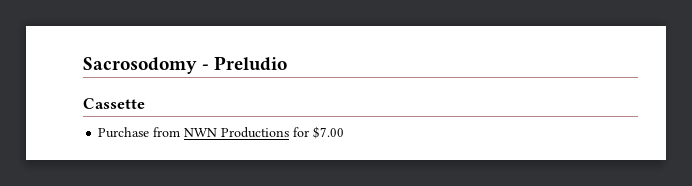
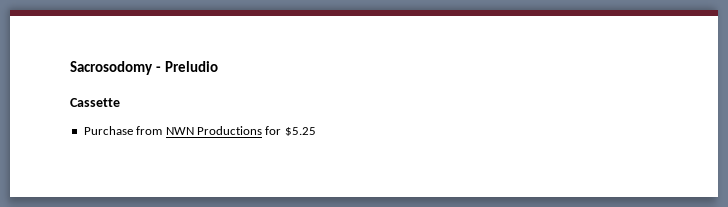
[313,126,345,139] $7.00 -> [284,127,316,136] $5.25

